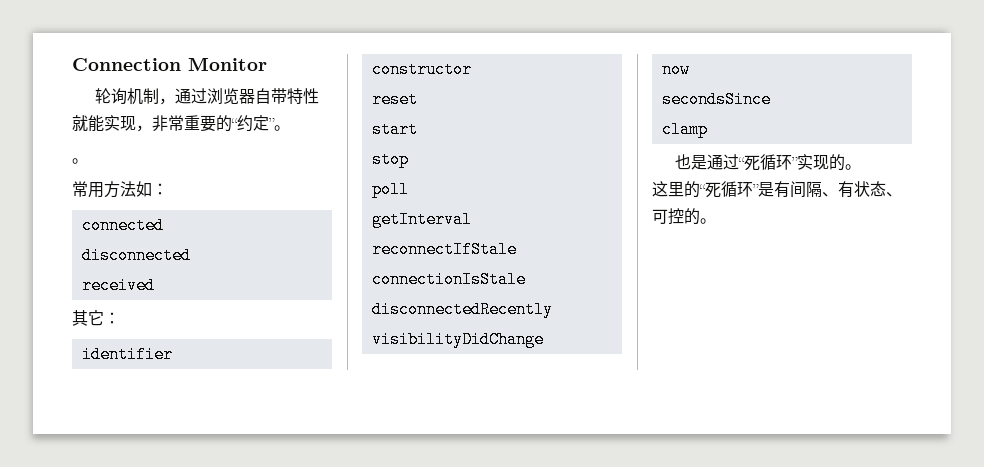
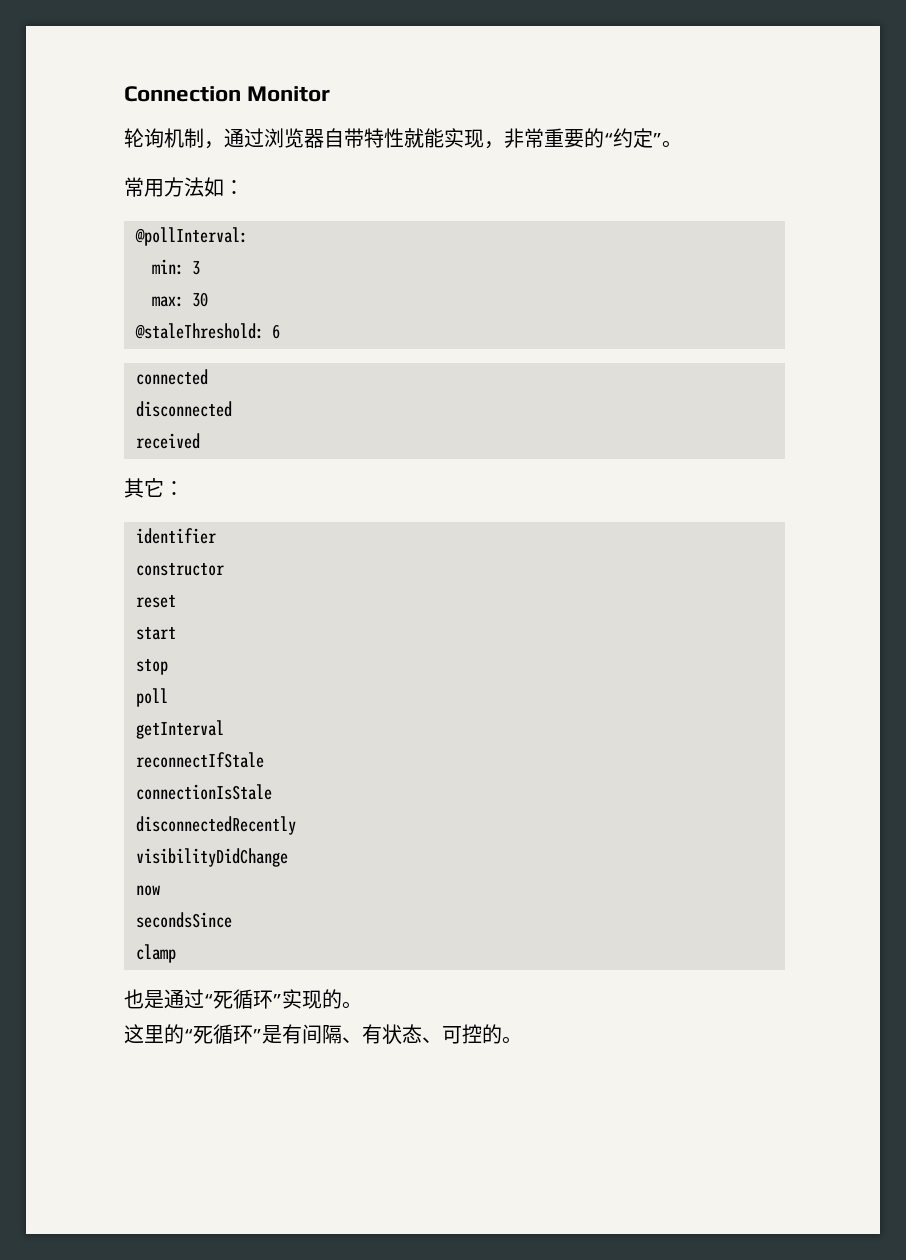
[72,158,88,164] // 。 -> (682, 144) none
(168, 189) none -> [135,227,248,246] [152,259,200,275] [152,292,208,307] [135,323,280,339] // @pollInterval: // min: 3 // max: 30 // @staleThreshold: 6

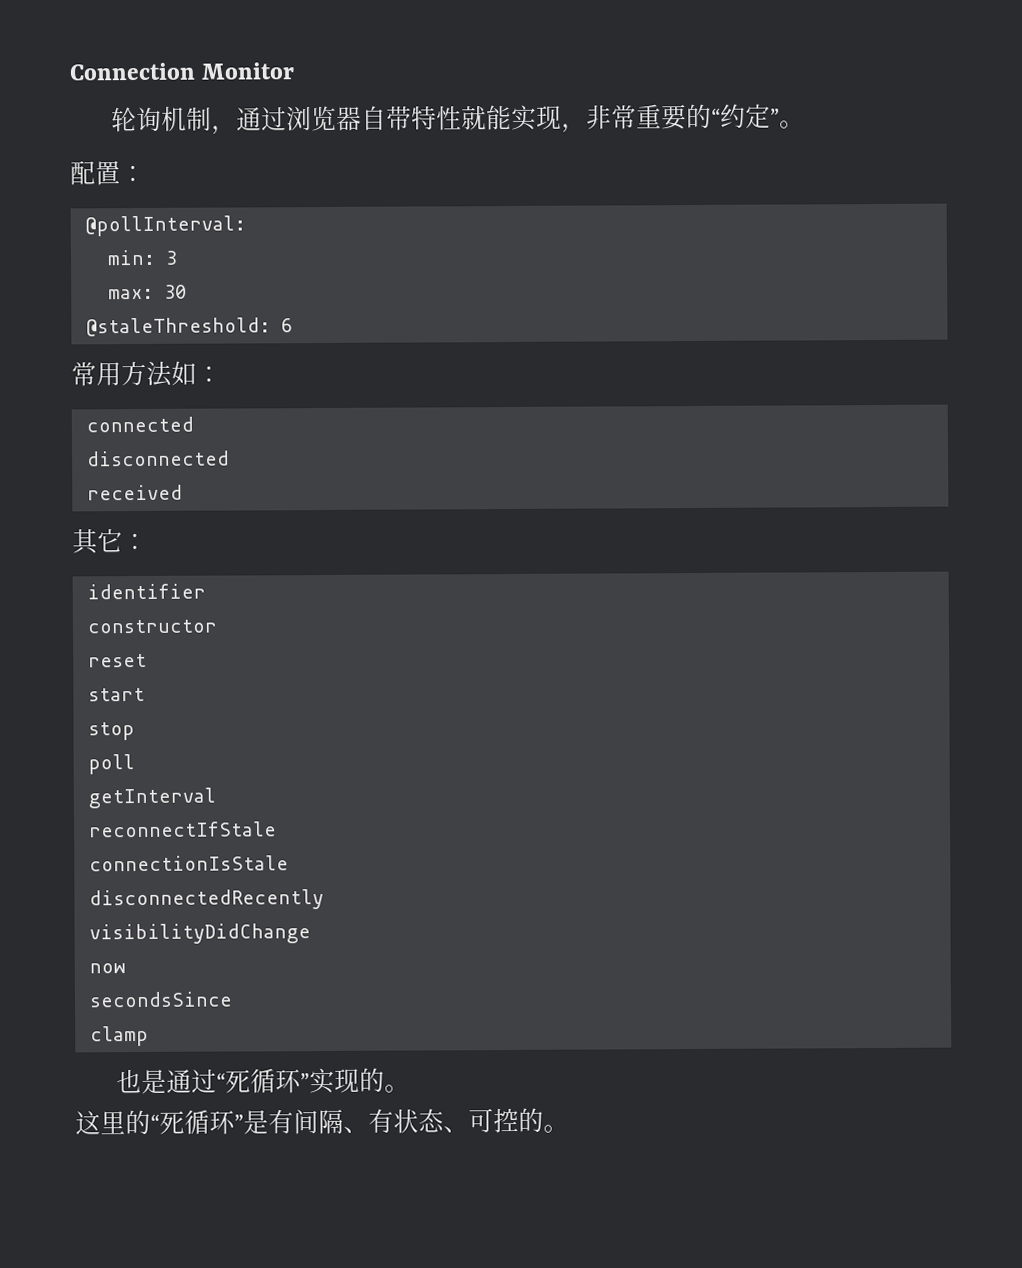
[124,177,224,197] 常用方法如 -> [70,160,121,186] 配置
(280, 331) none -> [71,360,222,387] // 常用方法如：

